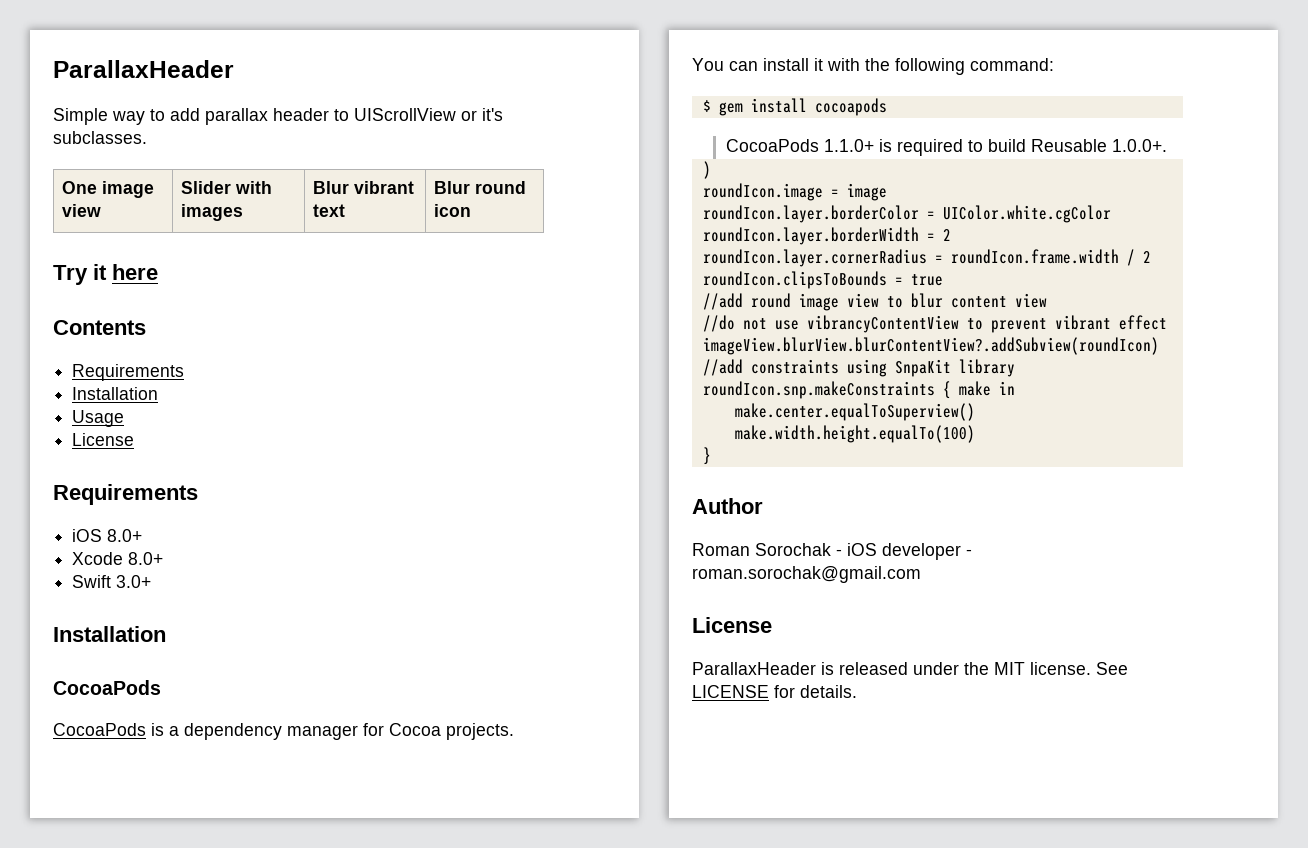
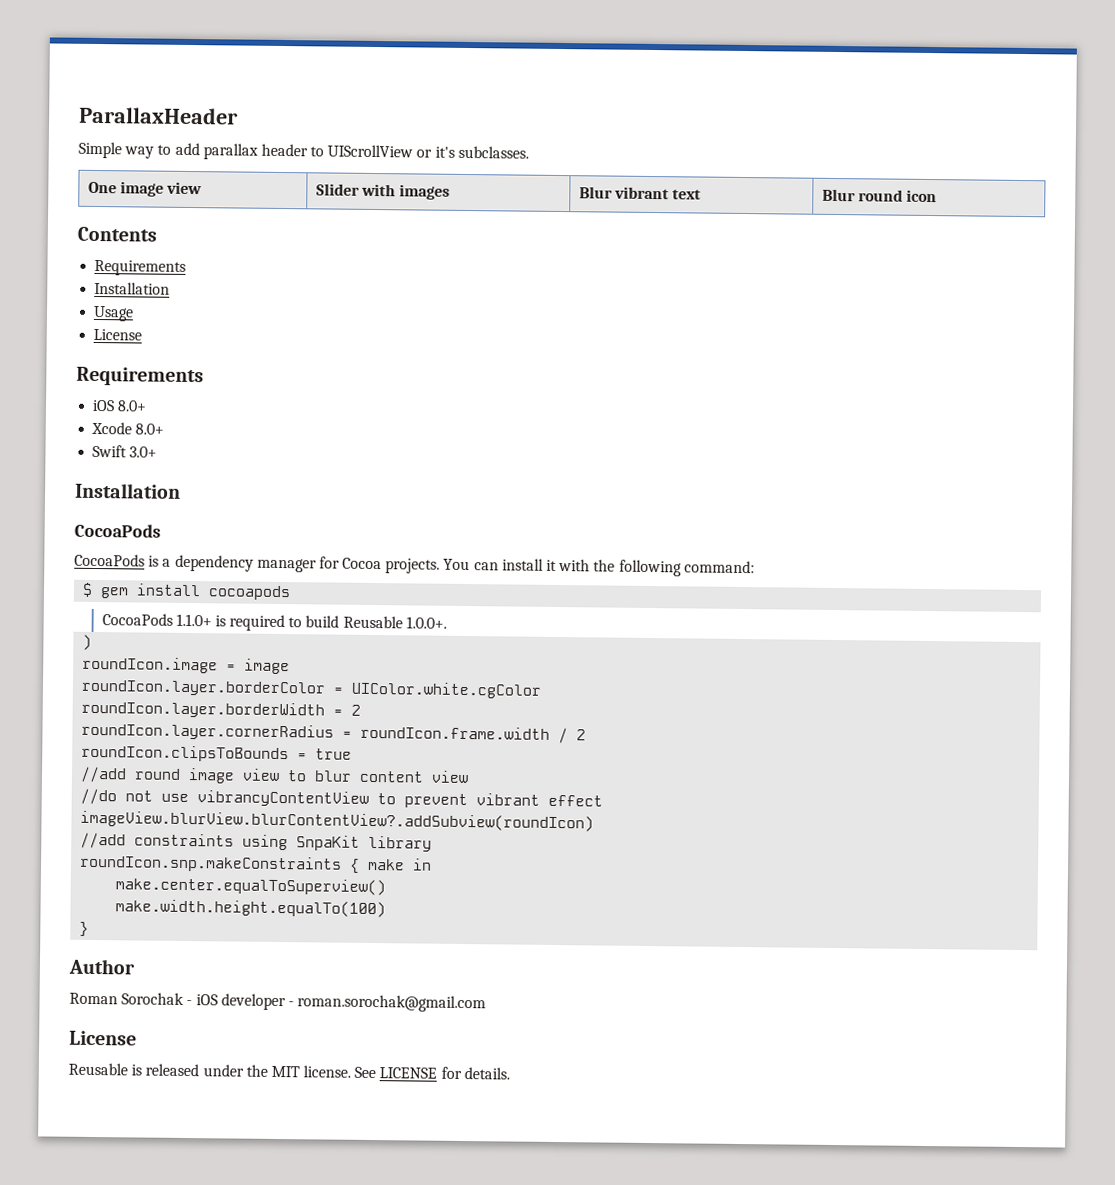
[53,264,158,285] // Try it here -> (938, 196) none
[692,662,816,675] ParallaxHeader -> [68,1062,128,1076] Reusable

